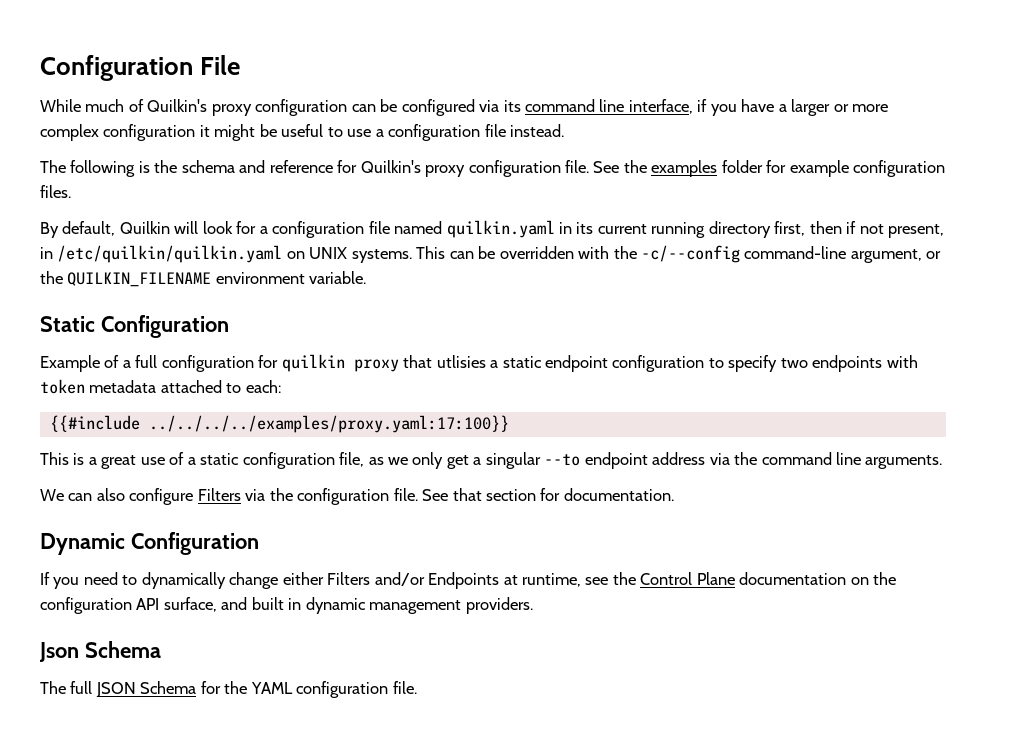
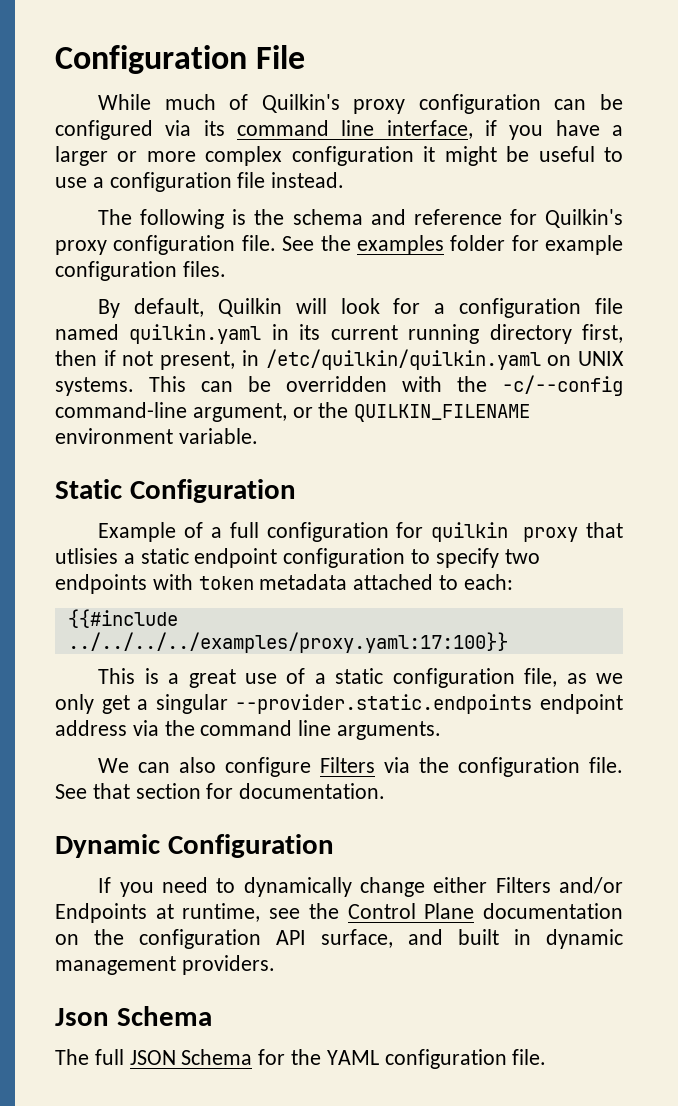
[544,454,581,466] --to -> [235,694,533,714] --provider.static.endpoints

